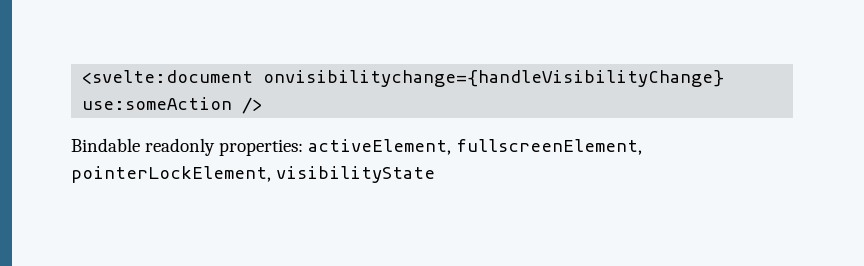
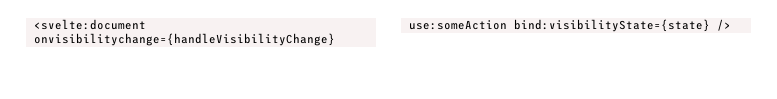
(233, 103) none -> [513,19,710,32] bind:visibilityState={state}
[71,138,642,156] [71,166,436,183] // Bindable readonly properties: activeElement, fullscreenElement, pointerLockElement, visibilityState -> (731, 25) none

